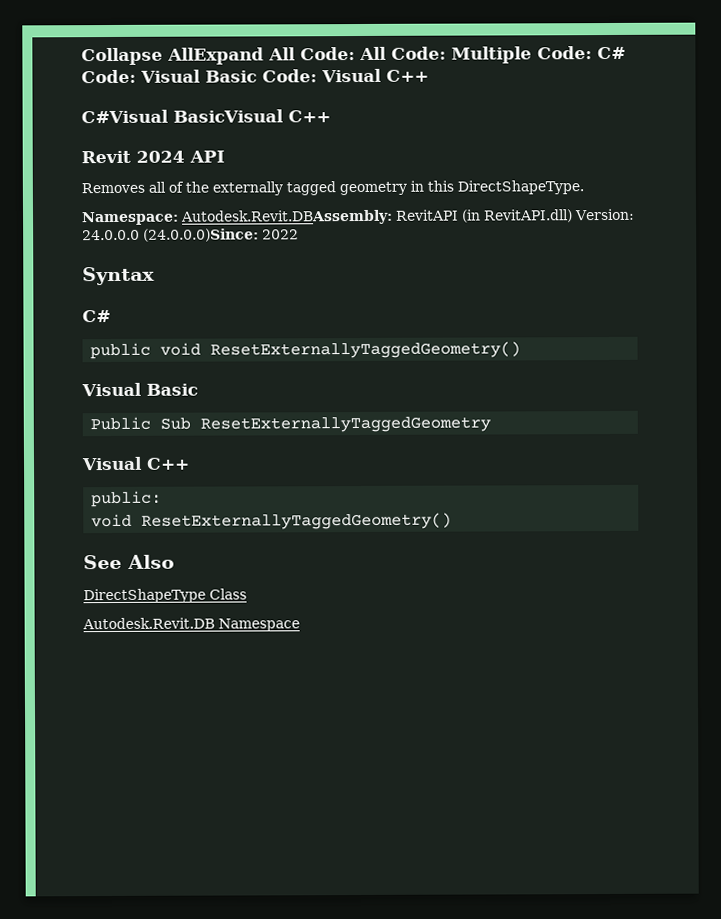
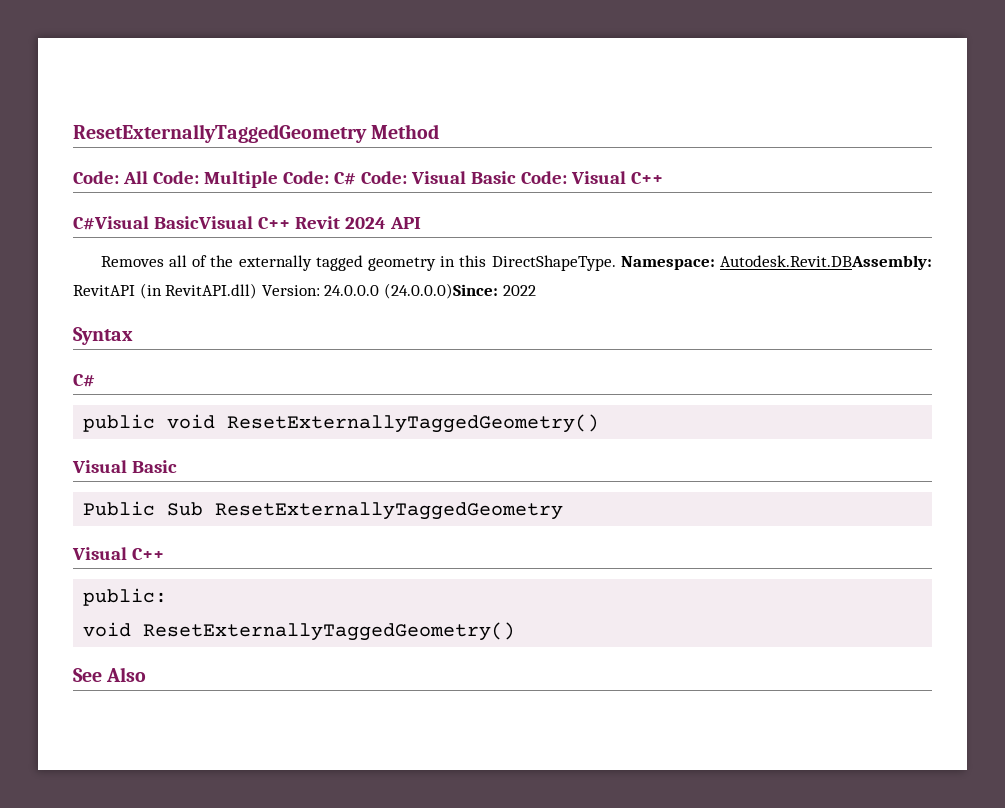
[81,47,296,66] Collapse AllExpand All -> [73,124,440,143] ResetExternallyTaggedGeometry Method //
(331, 116) // -> (290, 223) none
(584, 187) // -> (616, 263) none
[83,588,247,604] [82,617,300,632] // DirectShapeType Class // Autodesk.Revit.DB Namespace -> (147, 674) none

